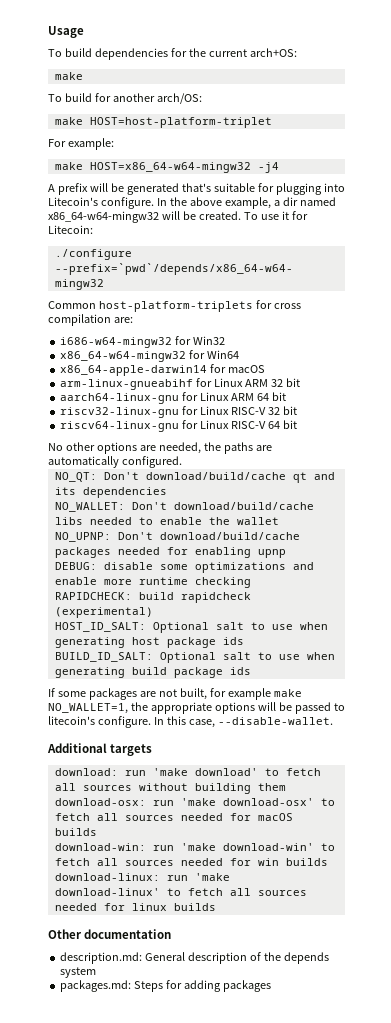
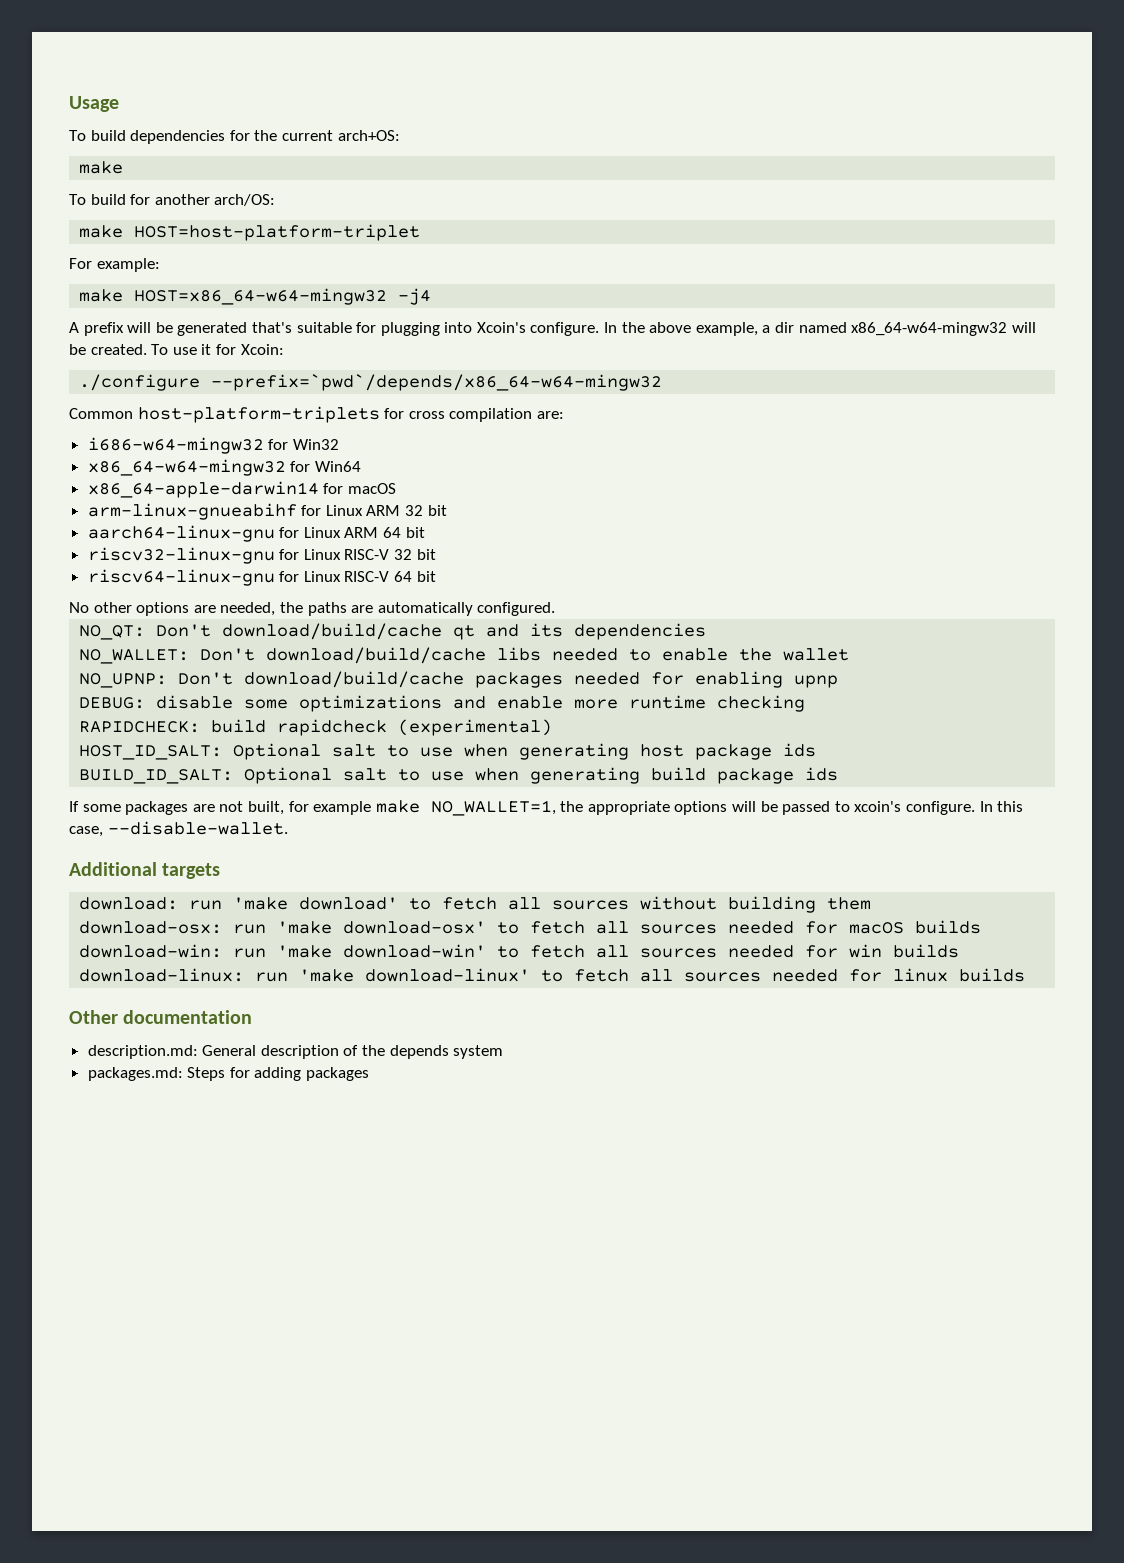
[48,197,98,206] Litecoin's -> [476,322,526,333] Xcoin's
[48,225,93,234] Litecoin: -> [240,344,284,355] Xcoin:
[48,716,95,725] litecoin's -> [854,801,902,812] xcoin's

